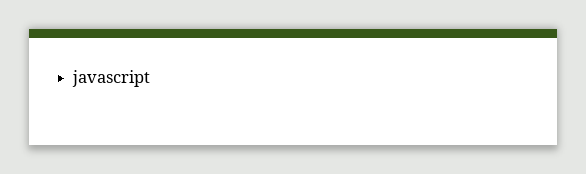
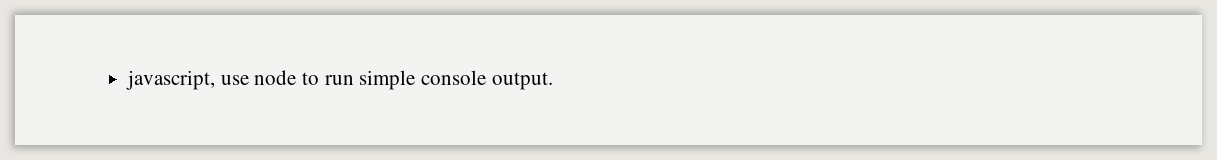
[72,70,151,87] javascript -> [126,70,553,90] javascript, use node to run simple console output.

